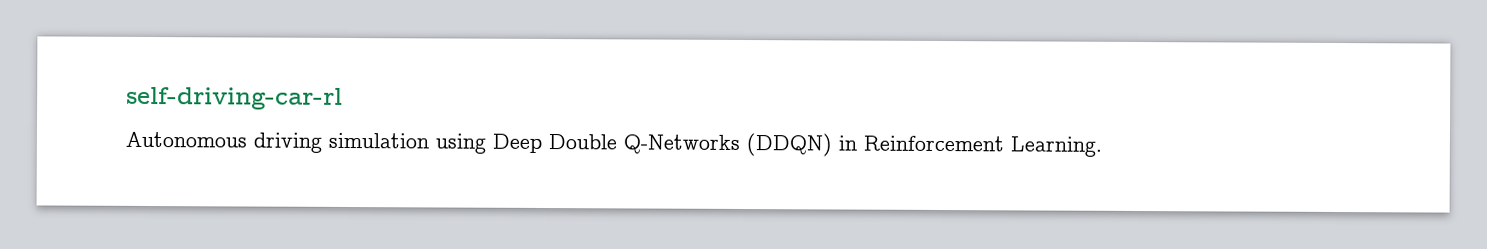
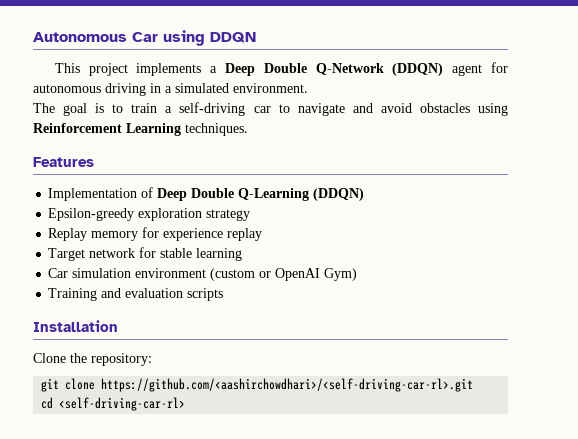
[126,86,343,110] [125,131,1102,157] self-driving-car-rl // Autonomous driving simulation using Deep Double Q-Networks (DDQN) in Reinforcement Learning. -> [33,30,256,46] [54,62,508,76] [33,83,308,96] [33,102,509,116] [33,123,248,136] [33,157,94,167] [48,187,365,201] [48,208,251,221] [48,227,263,241] [48,247,243,261] [48,268,358,281] [48,288,224,301] [33,320,118,332] [33,353,152,366] [41,378,474,392] [41,397,186,411] Autonomous Car using DDQN // This project implements a Deep Double Q-Network (DDQN) agent for autonomous driving in a simulated environment. // The goal is to train a self-driving car to navigate and avoid obstacles using Reinforcement Learning techniques. // Features // Implementation of Deep Double Q-Learning (DDQN) // Epsilon-greedy exploration strategy // Replay memory for experience replay // Target network for stable learning // Car simulation environment (custom or OpenAI Gym) // Training and evaluation scripts // Installation // Clone the repository: // git clone https://github.com/<aashirchowdhari>/<self-driving-car-rl>.git // cd <self-driving-car-rl>

